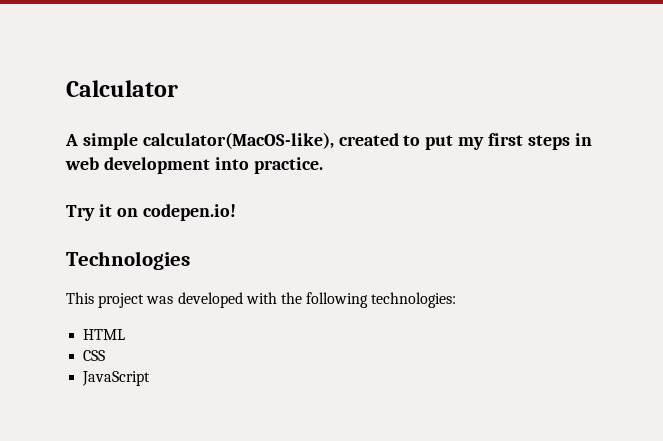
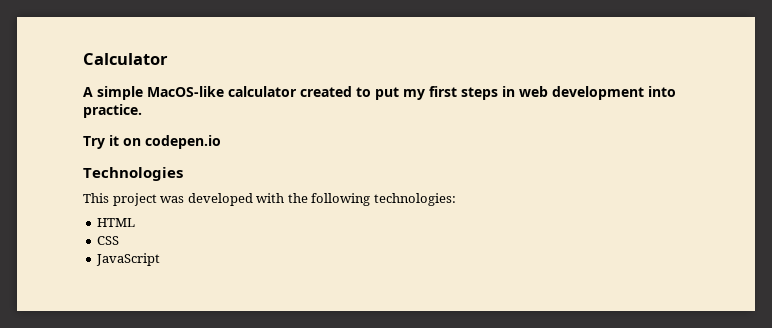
[142,132,334,149] calculator(MacOS-like), -> [147,86,297,97] MacOS-like calculator
[142,204,236,221] codepen.io! -> [145,135,221,149] codepen.io

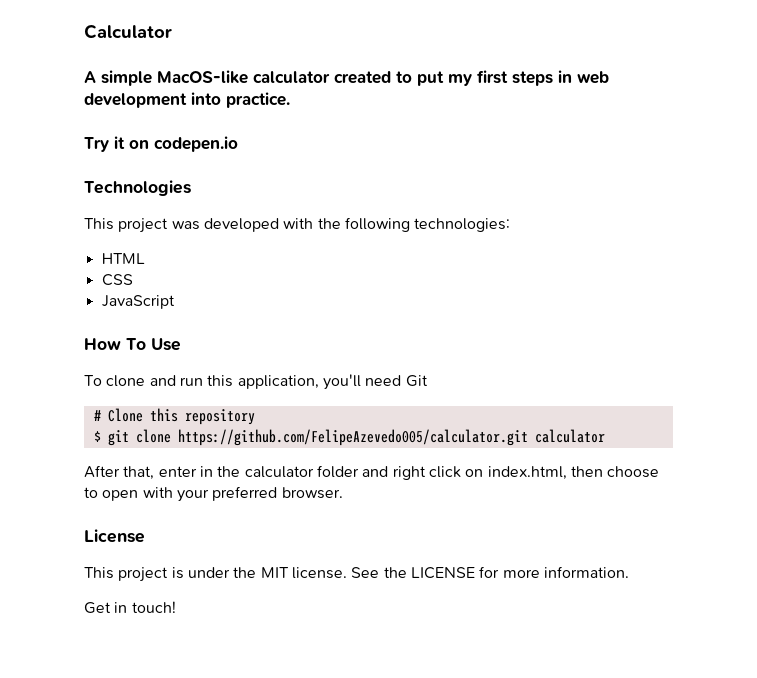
(161, 259) none -> [84,338,181,351] [84,374,428,390] [93,408,255,425] [93,429,605,446] [84,465,660,480] [84,486,343,502] [84,529,145,543] [84,566,629,582] [84,601,176,614] // How To Use // To clone and run this application, you'll need Git // # Clone this repository // $ git clone https://github.com/FelipeAzevedo005/calculator.git calculator // After that, enter in the calculator folder and right click on index.html, then choose to open with your preferred browser. // License // This project is under the MIT license. See the LICENSE for more information. // Get in touch!

